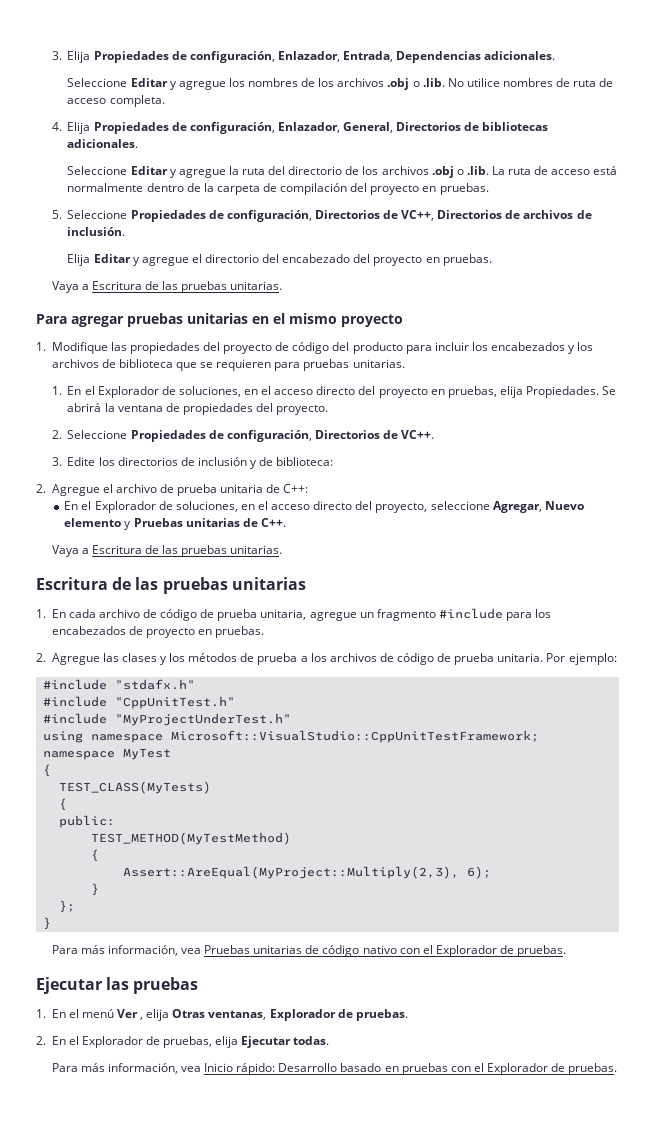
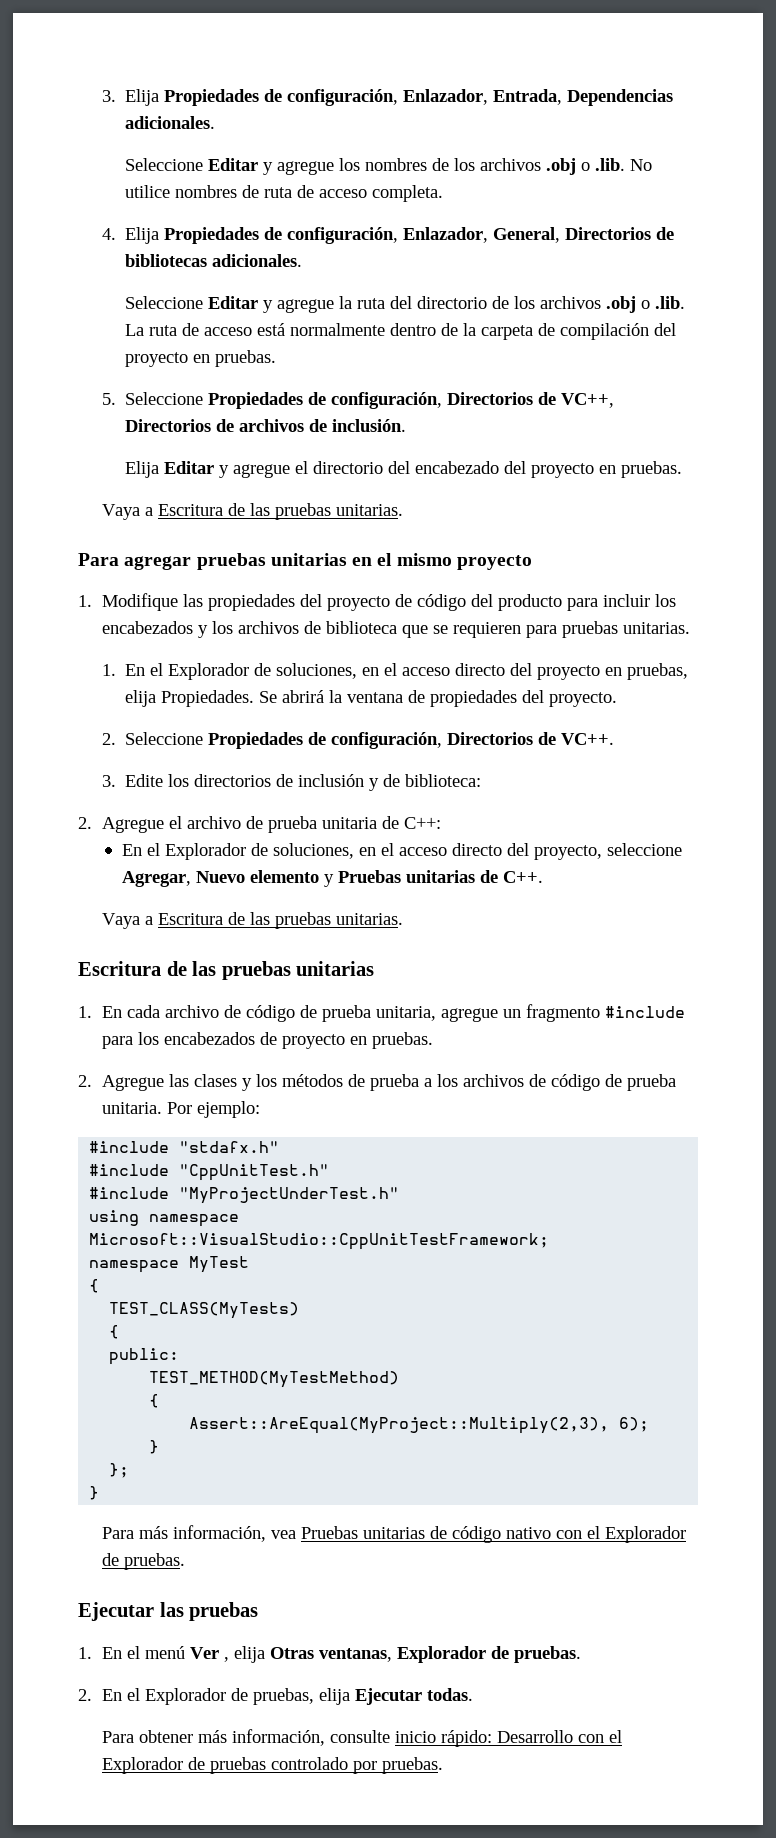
[80,1063,566,1075] más información, vea Inicio rápido: Desarrollo basado en pruebas con el Explorador de -> [138,1729,622,1747] [101,1757,377,1774] obtener más información, consulte inicio rápido: Desarrollo con el Explorador de pruebas controlado por

